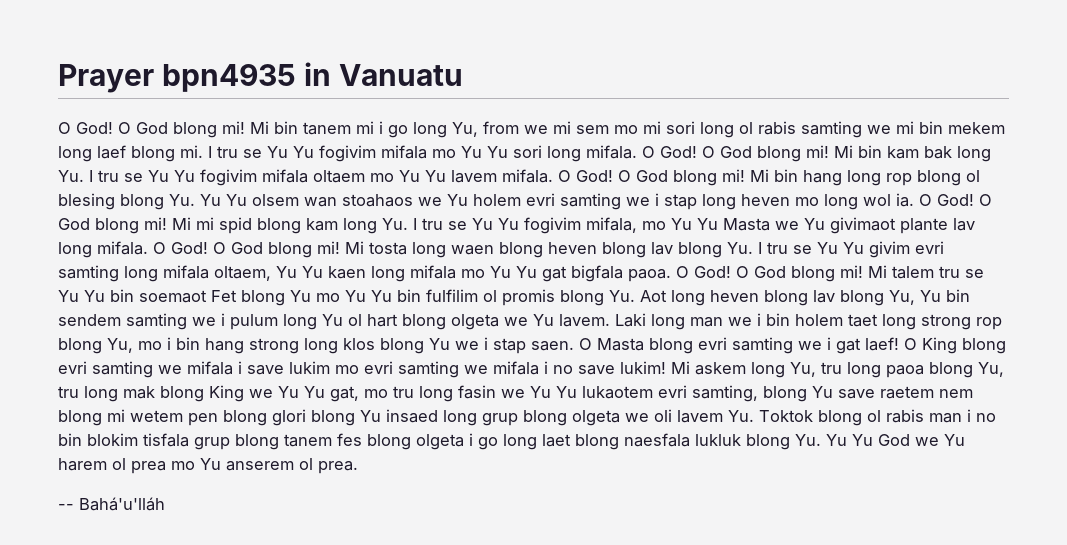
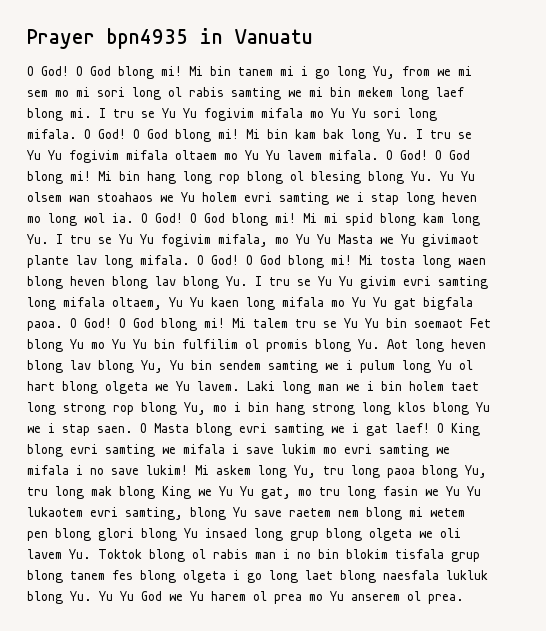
[58,497,165,511] // -- Bahá'u'lláh -> (464, 599) none

